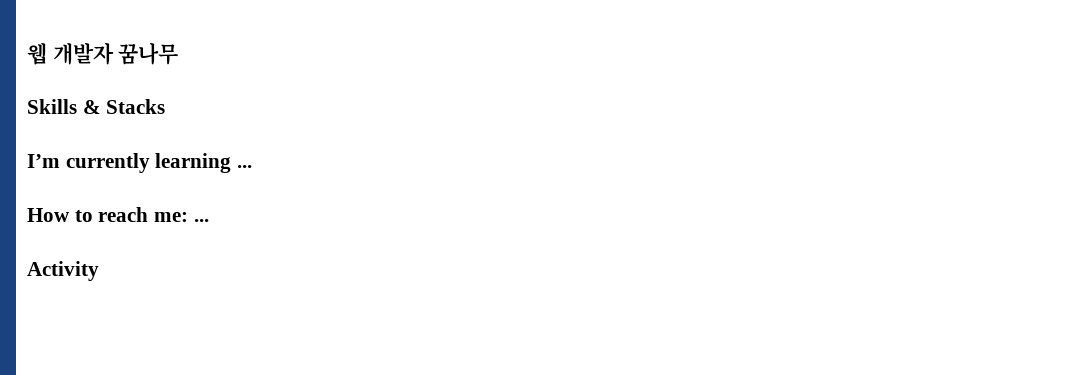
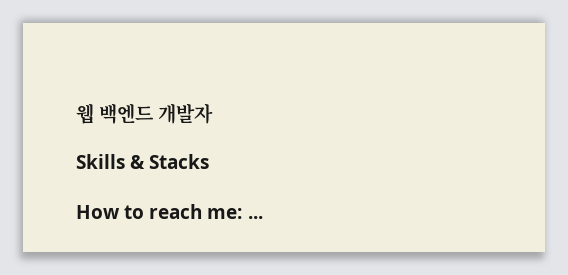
(47, 54) none -> [99,103,155,124] 백엔드
[118,43,179,65] 꿈나무 -> (214, 113) none
[27,153,253,173] // I’m currently learning ... -> (210, 161) none
[27,261,99,281] // Activity -> (263, 217) none

